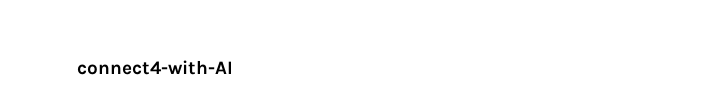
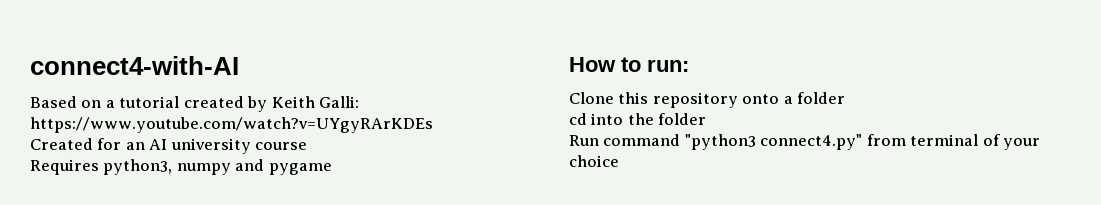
(233, 67) none -> [30,96,360,112] [30,117,433,133] [30,138,308,154] [30,159,332,175] [569,57,689,72] [569,92,846,108] [569,113,707,125] [569,134,1041,150] [569,155,619,167] // Based on a tutorial created by Keith Galli: https://www.youtube.com/watch?v=UYgyRArKDEs // Created for an AI university course // Requires python3, numpy and pygame // How to run: // Clone this repository onto a folder // cd into the folder // Run command "python3 connect4.py" from terminal of your choice

